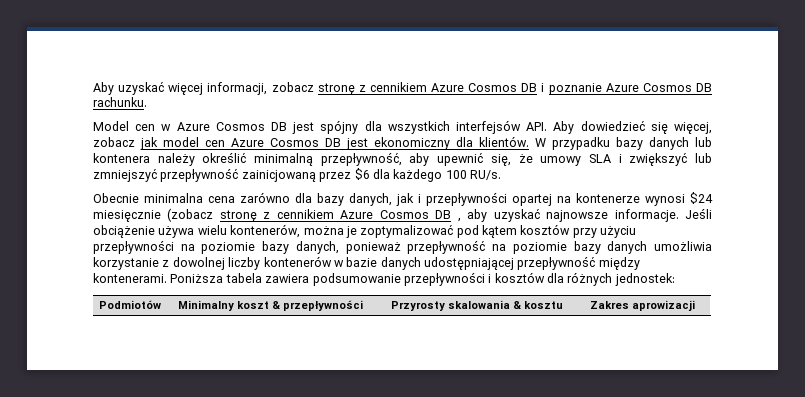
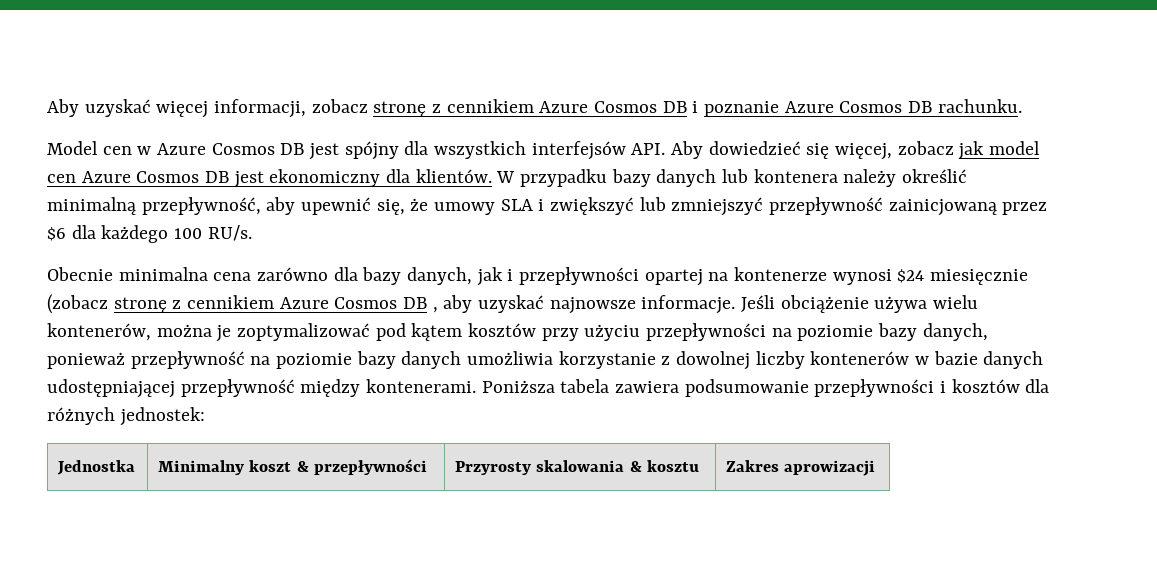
[99,300,162,309] Podmiotów -> [57,460,136,475] Jednostka

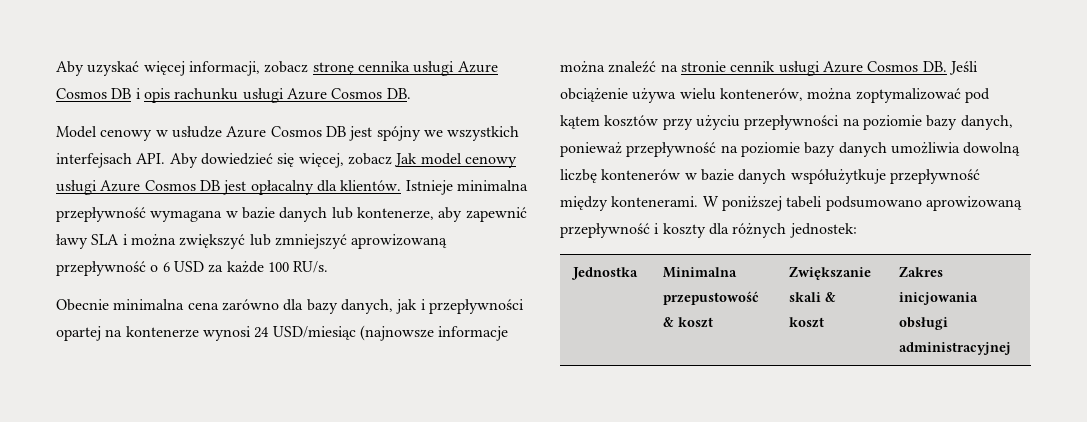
[432,99,534,113] z cennikiem -> [357,61,455,76] cennika usługi
[704,99,1022,117] [47,141,152,155] poznanie Azure Cosmos DB rachunku. // Model cen w -> [143,88,411,103] [56,126,222,141] opis rachunku usługi Azure Cosmos DB. // Model cenowy w usłudze
[404,141,626,160] dla wszystkich interfejsów -> [423,126,520,141] [56,153,132,168] we wszystkich interfejsach
[958,141,1041,160] [47,169,381,188] jak model cen Azure Cosmos DB jest ekonomiczny -> [394,153,517,168] [56,180,314,195] Jak model cenowy usługi Azure Cosmos DB jest opłacalny
[496,169,968,187] [47,197,496,215] W przypadku bazy danych lub kontenera należy określić minimalną przepływność, aby upewnić się, że umowy -> [405,180,528,195] [56,207,527,222] [56,234,88,249] Istnieje minimalna przepływność wymagana w bazie danych lub kontenerze, aby zapewnić ławy
(545, 205) none -> [130,234,176,246] można
[769,197,1048,216] [47,225,169,243] przepływność zainicjowaną przez $6 dla każdego -> [351,234,448,249] [56,261,264,276] aprowizowaną przepływność o 6 USD za każde
[897,269,1029,285] [47,294,736,314] $24 miesięcznie (zobacz stronę z cennikiem Azure Cosmos DB , aby uzyskać najnowsze informacje. -> [254,325,509,341] [560,61,947,76] 24 USD/miesiąc (najnowsze informacje można znaleźć na stronie cennik usługi Azure Cosmos DB.
[216,325,232,342] je -> (853, 94) none
[558,351,805,370] korzystanie z dowolnej liczby -> [963,142,1021,156] [560,169,597,183] dowolną liczbę
[47,379,175,398] udostępniającej -> [790,169,886,184] współużytkuje
[481,379,1050,397] [47,407,205,426] [57,460,136,475] [158,459,427,475] [455,460,699,475] [726,460,876,476] Poniższa tabela zawiera podsumowanie przepływności i kosztów dla różnych jednostek: // Jednostka | Minimalny koszt & przepływności | Przyrosty skalowania & kosztu | Zakres aprowizacji -> [702,196,1022,211] [560,223,857,238] [570,267,638,280] [662,267,737,278] [662,291,759,305] [662,317,713,328] [788,266,871,280] [788,292,836,302] [788,317,824,328] [898,266,943,277] [898,292,978,305] [898,317,948,330] [898,342,1011,355] W poniższej tabeli podsumowano aprowizowaną przepływność i koszty dla różnych jednostek: // Jednostka | Minimalna przepustowość & koszt | Zwiększanie skali & koszt | Zakres inicjowania obsługi administracyjnej

